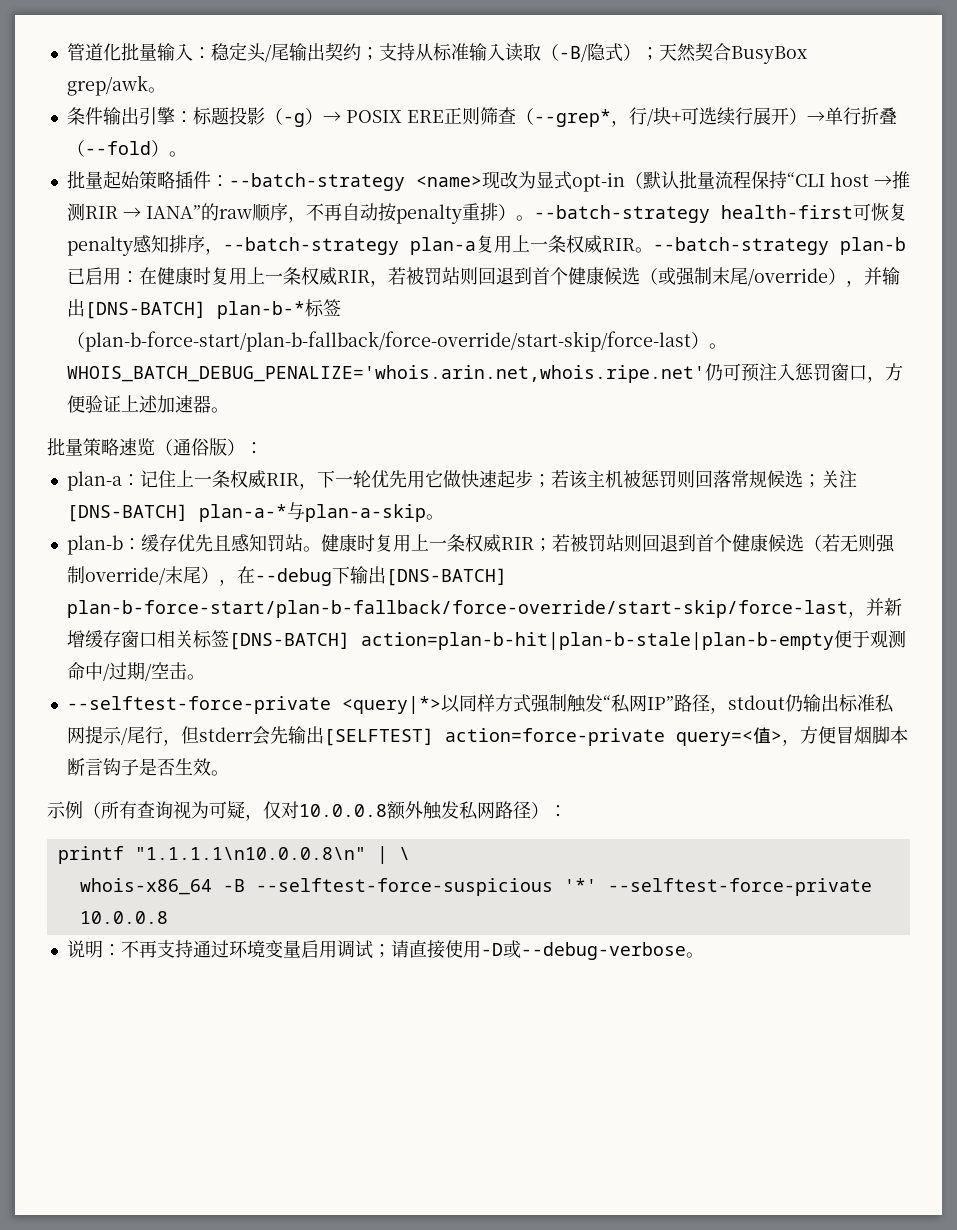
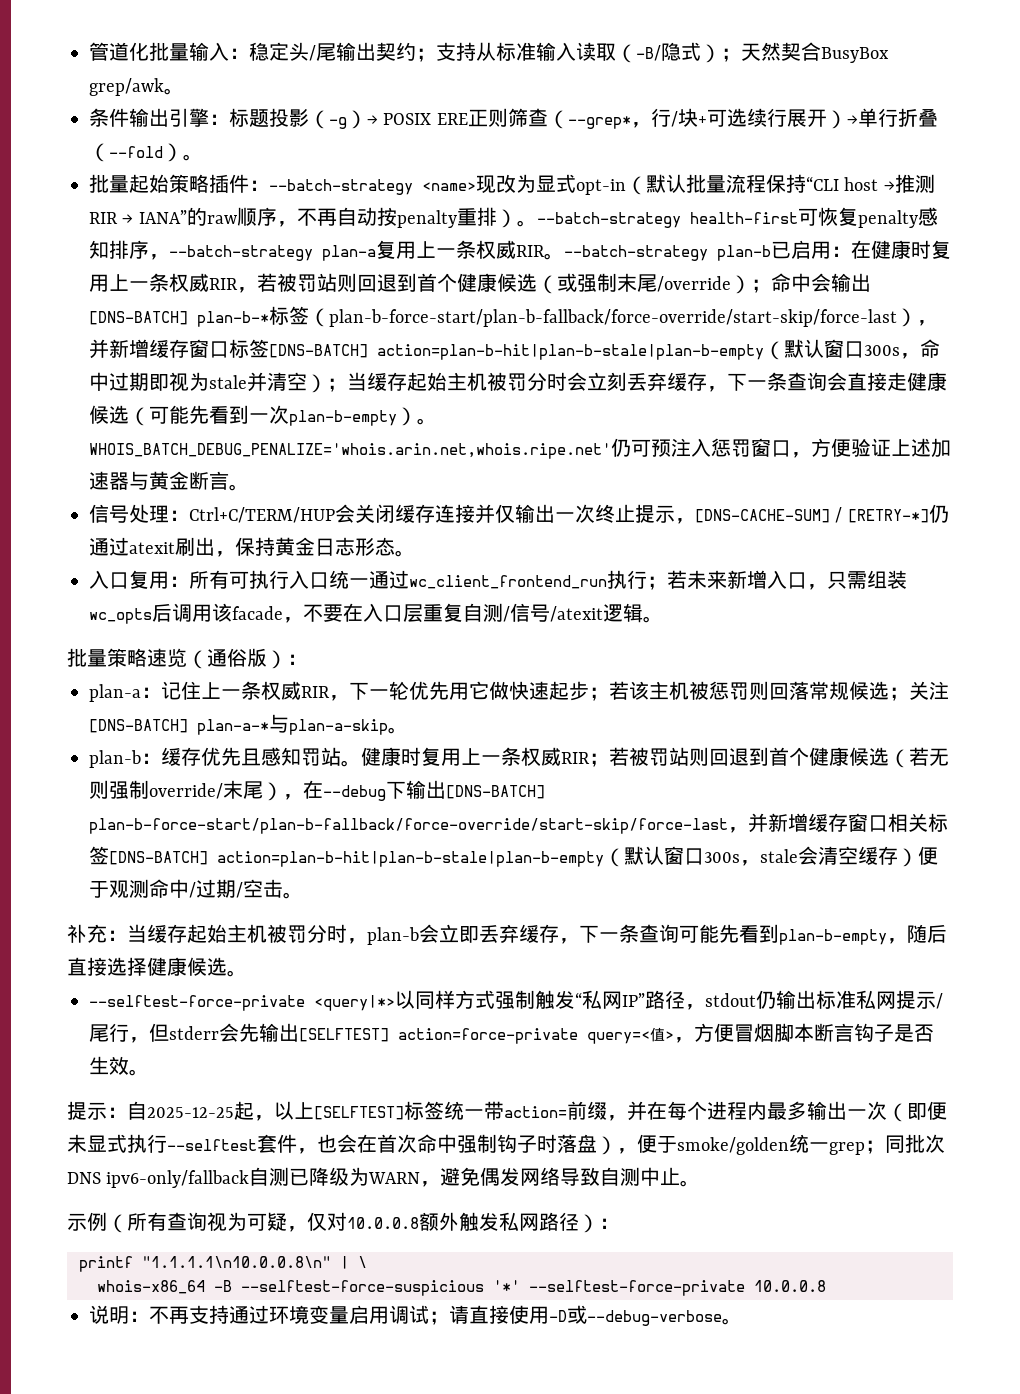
[845,267,882,287] ，并 -> [751,273,831,293] ；命中会
(709, 340) none -> [917,320,937,326] [89,339,940,360] [89,372,947,393] [89,405,417,426] ，并新增缓存窗口标签[DNS-BATCH] action=plan-b-hit|plan-b-stale|plan-b-empty（默认窗口300s，命中过期即视为stale并清空）；当缓存起始主机被罚分时会立刻丢弃缓存，下一条查询会直接走健康候选（可能先看到一次plan-b-empty）
(211, 404) none -> [129,471,249,491] [89,504,949,524] [89,537,415,557] [89,570,907,590] [89,603,643,624] 与黄金断言。 // 信号处理：Ctrl+C/TERM/HUP会关闭缓存连接并仅输出一次终止提示，[DNS-CACHE-SUM] / [RETRY-*]仍通过atexit刷出，保持黄金日志形态。 // 入口复用：所有可执行入口统一通过wc_client_frontend_run执行；若未来新增入口，只需组装wc_opts后调用该facade，不要在入口层重复自测/信号/atexit逻辑
(834, 641) none -> [604,846,918,867] （默认窗口300s，stale会清空缓存）
(205, 677) none -> [67,924,947,945] [67,957,247,977] // 补充：当缓存起始主机被罚分时，plan-b会立即丢弃缓存，下一条查询可能先看到plan-b-empty，随后直接选择健康候选。
(229, 773) none -> [67,1101,947,1122] [67,1134,945,1155] [67,1167,701,1188] // 提示：自2025-12-25起，以上[SELFTEST]标签统一带action=前缀，并在每个进程内最多输出一次（即便未显式执行--selftest套件，也会在首次命中强制钩子时落盘），便于smoke/golden统一grep；同批次DNS ipv6-only/fallback自测已降级为WARN，避免偶发网络导致自测中止。

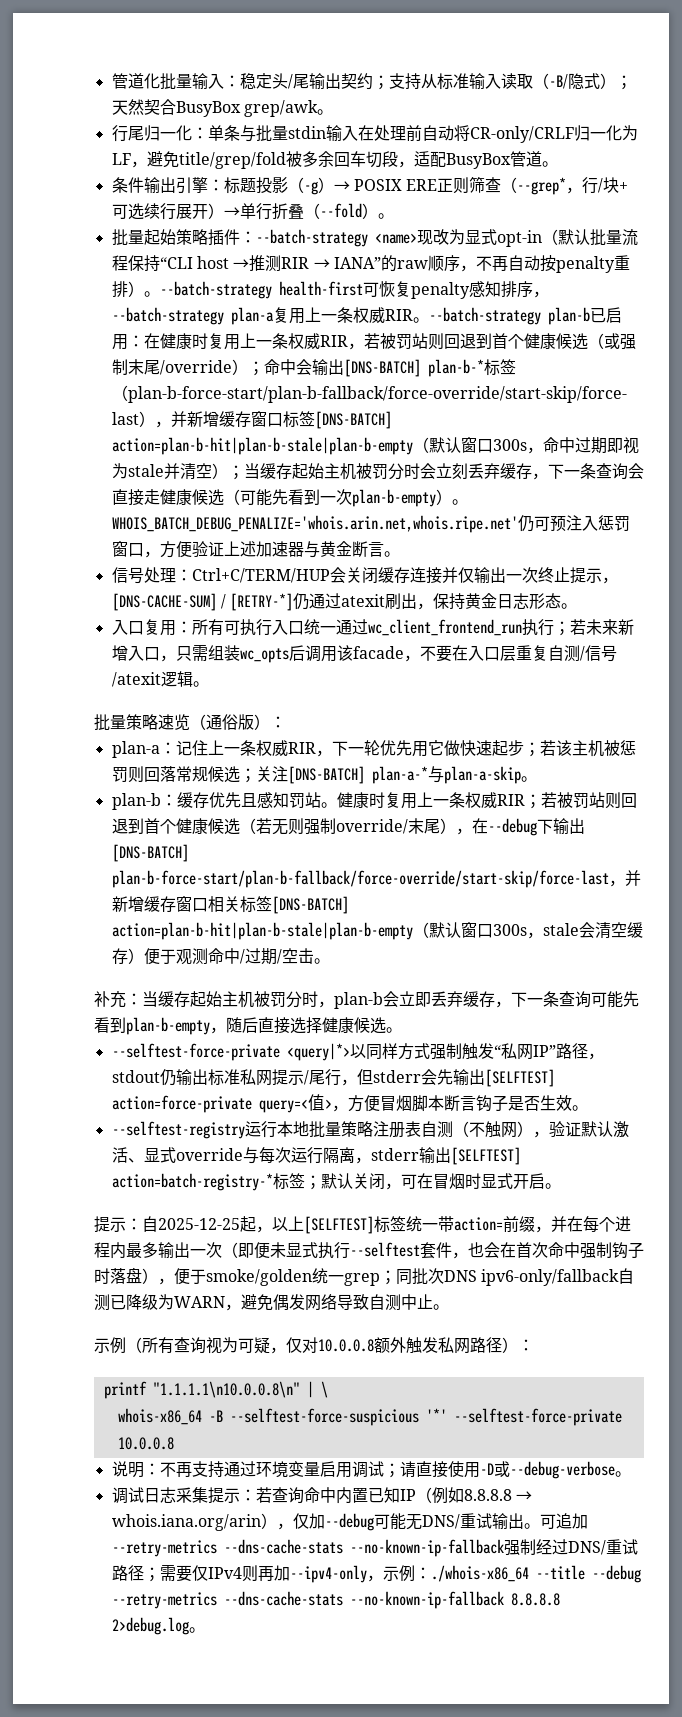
(184, 91) none -> [111,125,638,143] [111,151,558,169] // 行尾归一化：单条与批量stdin输入在处理前自动将CR-only/CRLF归一化为LF，避免title/grep/fold被多余回车切段，适配BusyBox管道。
(149, 1072) none -> [111,1121,629,1139] [111,1147,521,1165] [111,1173,561,1191] // --selftest-registry运行本地批量策略注册表自测（不触网），验证默认激活、显式override与每次运行隔离，stderr输出[SELFTEST] action=batch-registry-*标签；默认关闭，可在冒烟时显式开启。
(742, 1321) none -> [111,1487,532,1504] [111,1513,588,1531] [111,1539,638,1557] [111,1565,641,1583] [111,1591,560,1609] [111,1617,205,1635] // 调试日志采集提示：若查询命中内置已知IP（例如8.8.8.8 → whois.iana.org/arin），仅加--debug可能无DNS/重试输出。可追加--retry-metrics --dns-cache-stats --no-known-ip-fallback强制经过DNS/重试路径；需要仅IPv4则再加--ipv4-only，示例：./whois-x86_64 --title --debug --retry-metrics --dns-cache-stats --no-known-ip-fallback 8.8.8.8 2>debug.log。

